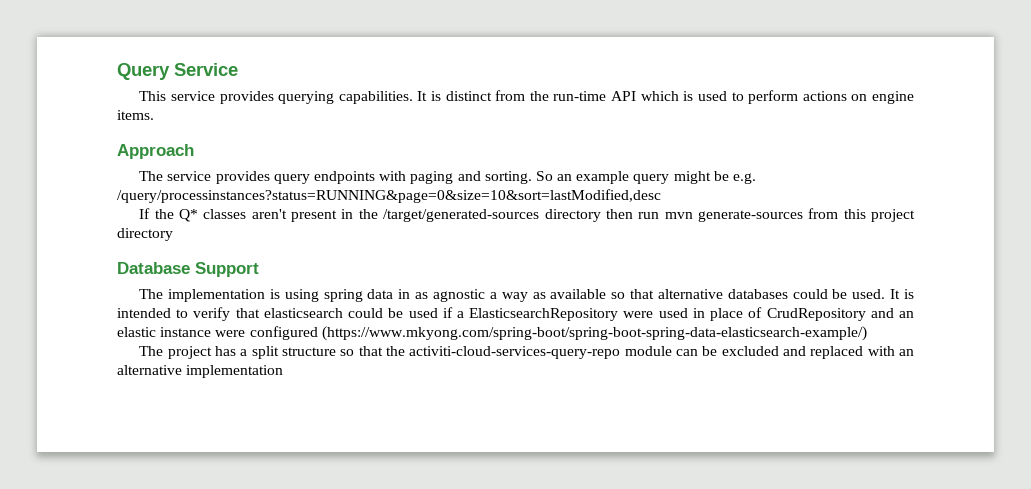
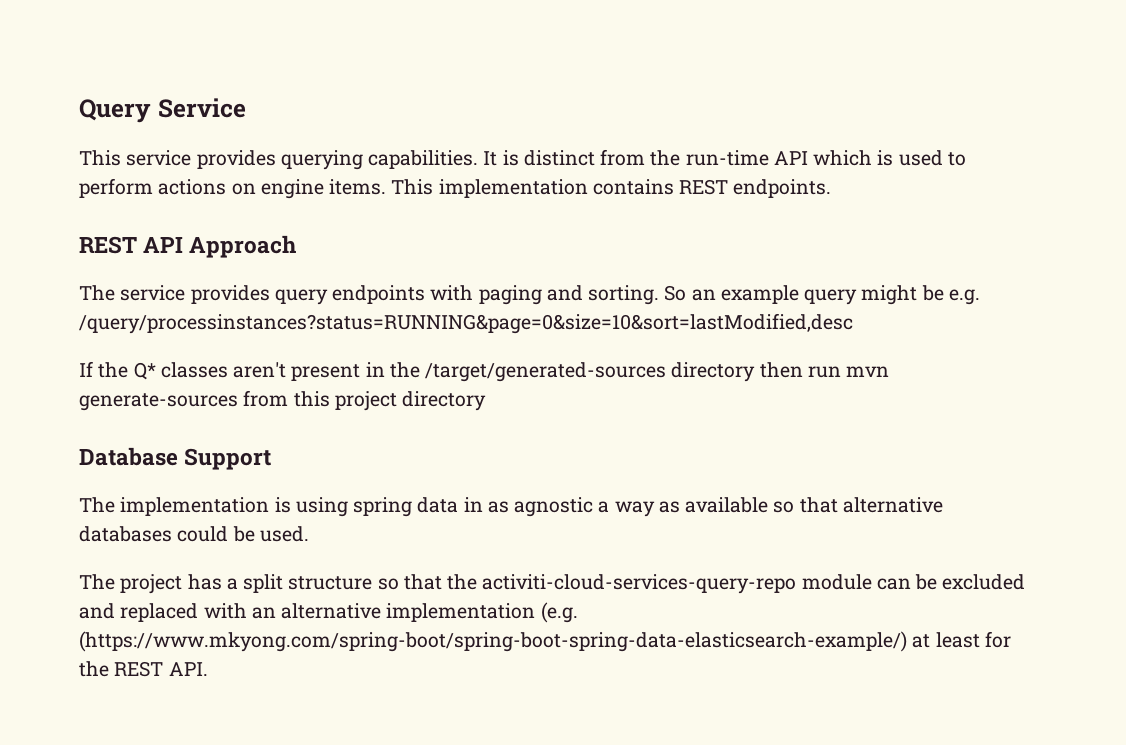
(154, 115) // -> [391,179,832,198] [79,236,184,254] This implementation contains REST endpoints. // REST API
[890,289,914,299] [117,307,914,321] [117,326,867,341] It is intended to verify that elasticsearch could be used if a ElasticsearchRepository were used in place of CrudRepository and an elastic instance were configured (https://www.mkyong.com/spring-boot/spring-boot-spring-data-elasticsearch-example/) -> (309, 534) none
(284, 371) none -> [540,602,578,623] [79,631,1011,652] [79,661,208,677] (e.g. (https://www.mkyong.com/spring-boot/spring-boot-spring-data-elasticsearch-example/) at least for the REST API.

